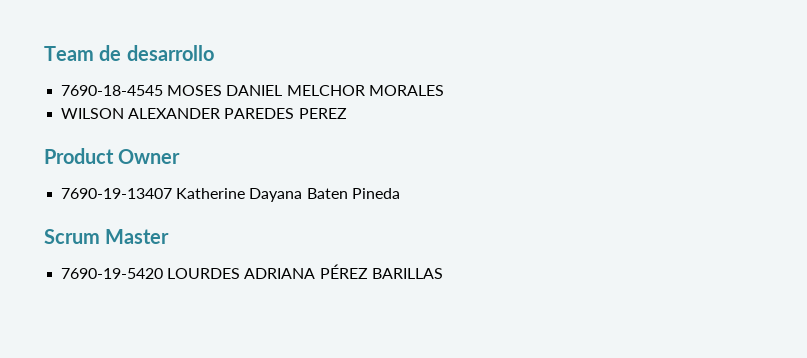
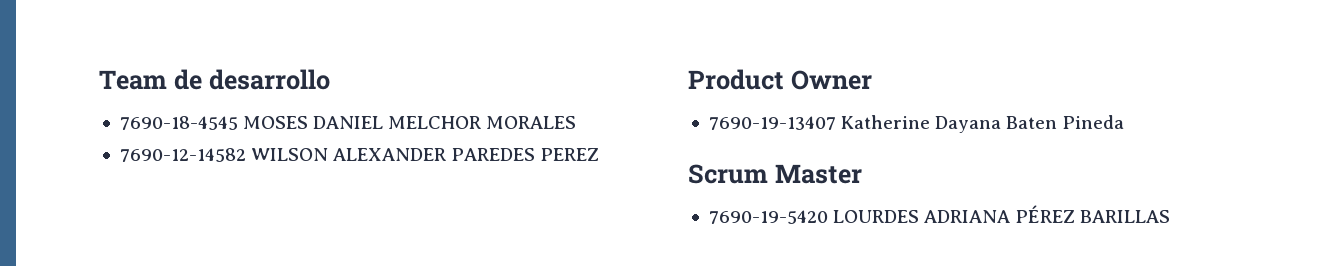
(444, 90) none -> [119,148,246,162] 7690-12-14582

